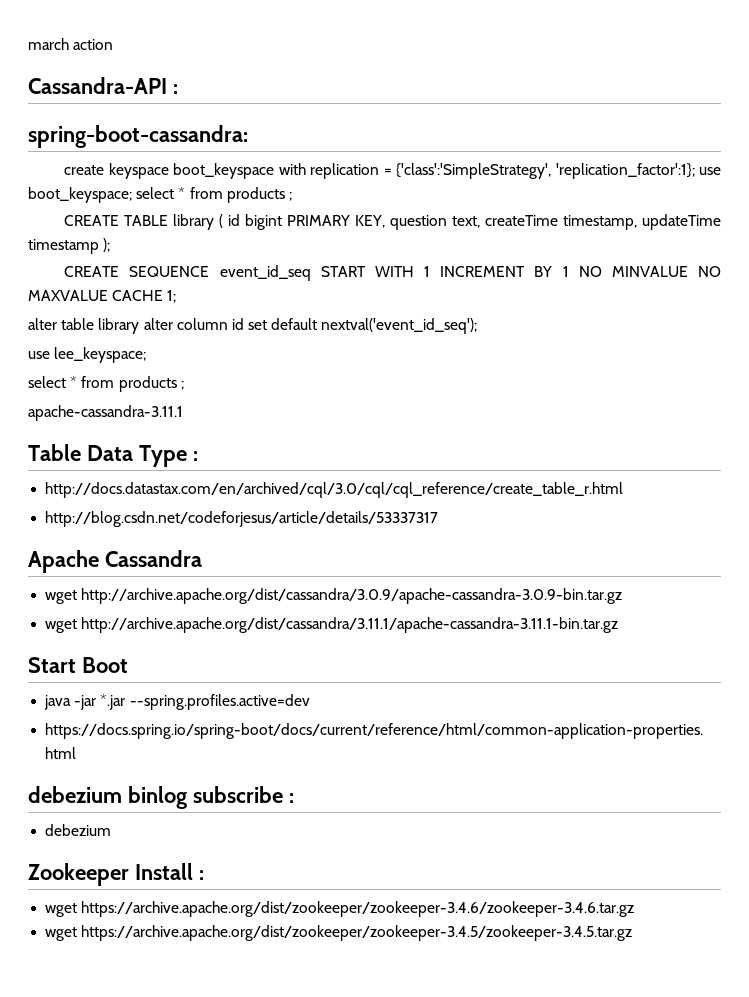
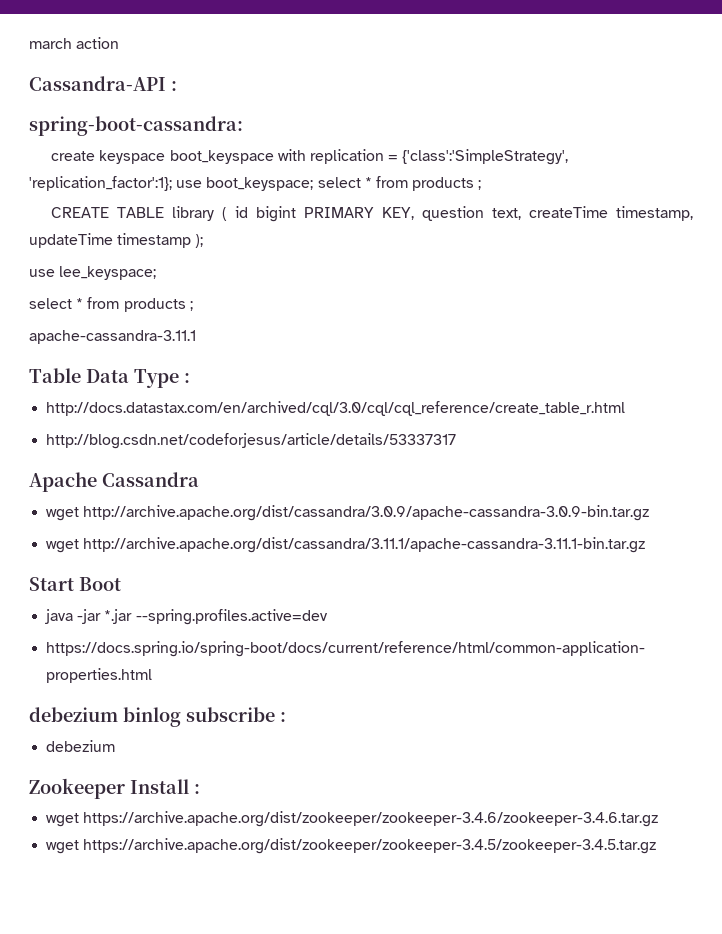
[64,265,721,281] [28,290,177,303] [28,318,478,334] // CREATE SEQUENCE event_id_seq START WITH 1 INCREMENT BY 1 NO MINVALUE NO MAXVALUE CACHE 1; // alter table library alter column id set default nextval('event_id_seq'); -> (204, 241) none

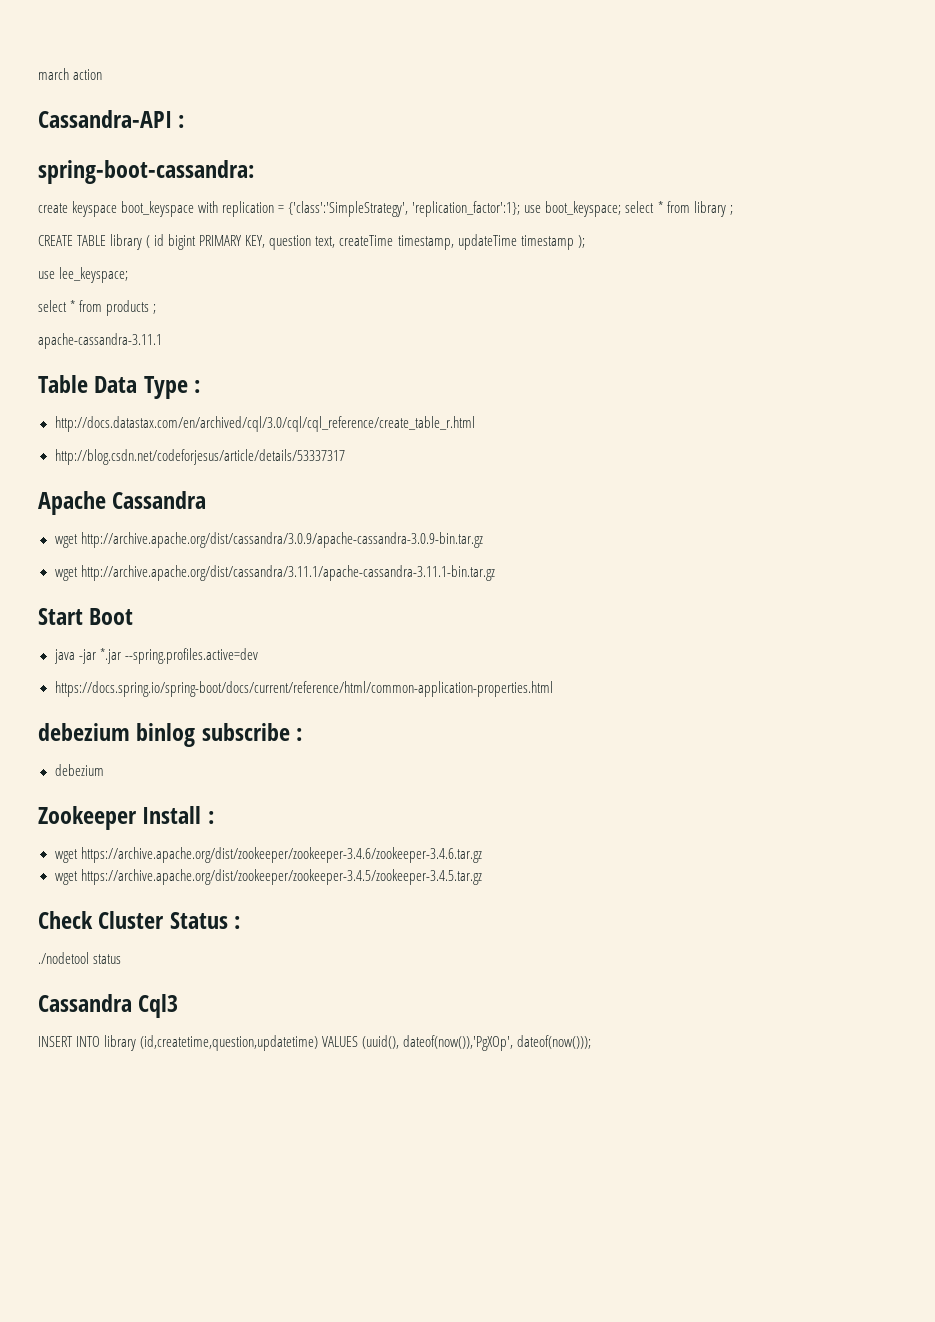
[412,177,475,191] products -> [693,201,726,217] library
(657, 846) none -> [38,911,241,929] [38,952,122,964] [38,994,179,1018] [38,1035,592,1051] // Check Cluster Status : // ./nodetool status // Cassandra Cql3 // INSERT INTO library (id,createtime,question,updatetime) VALUES (uuid(), dateof(now()),'PgXOp', dateof(now()));

